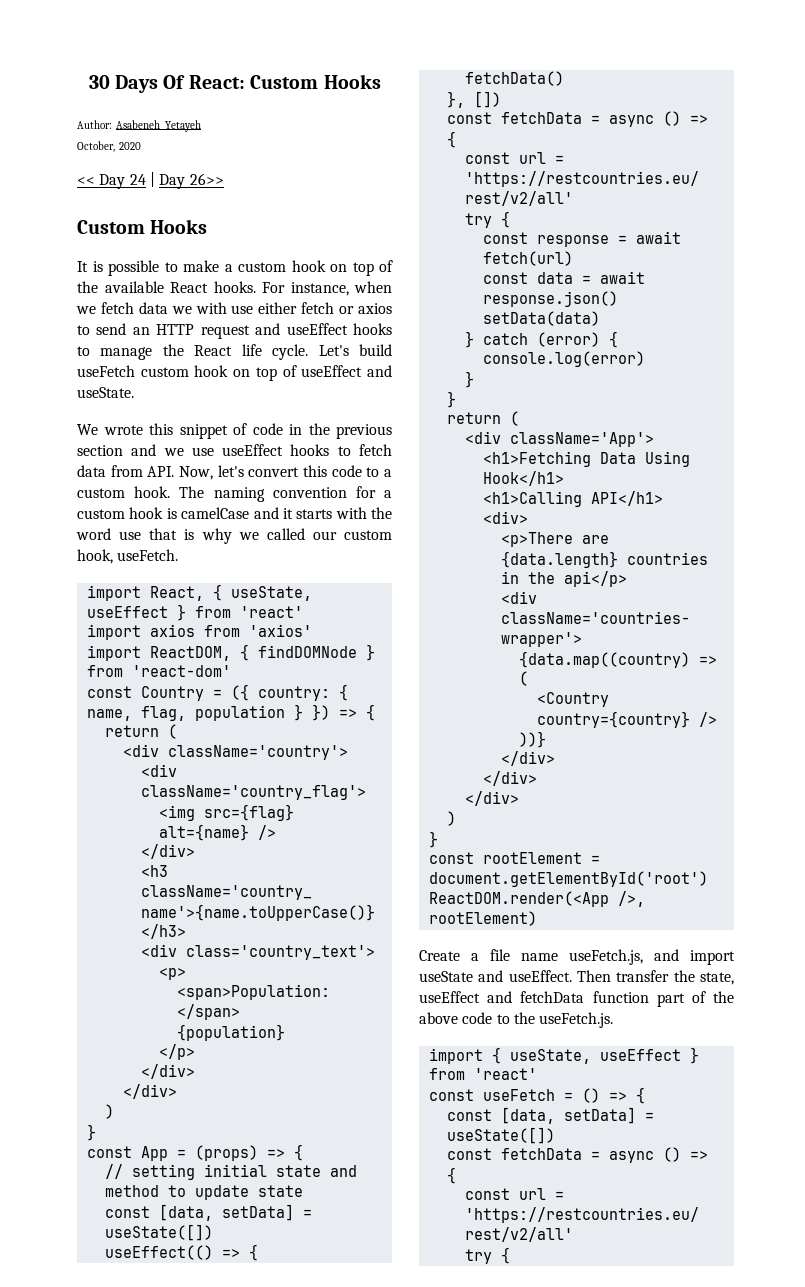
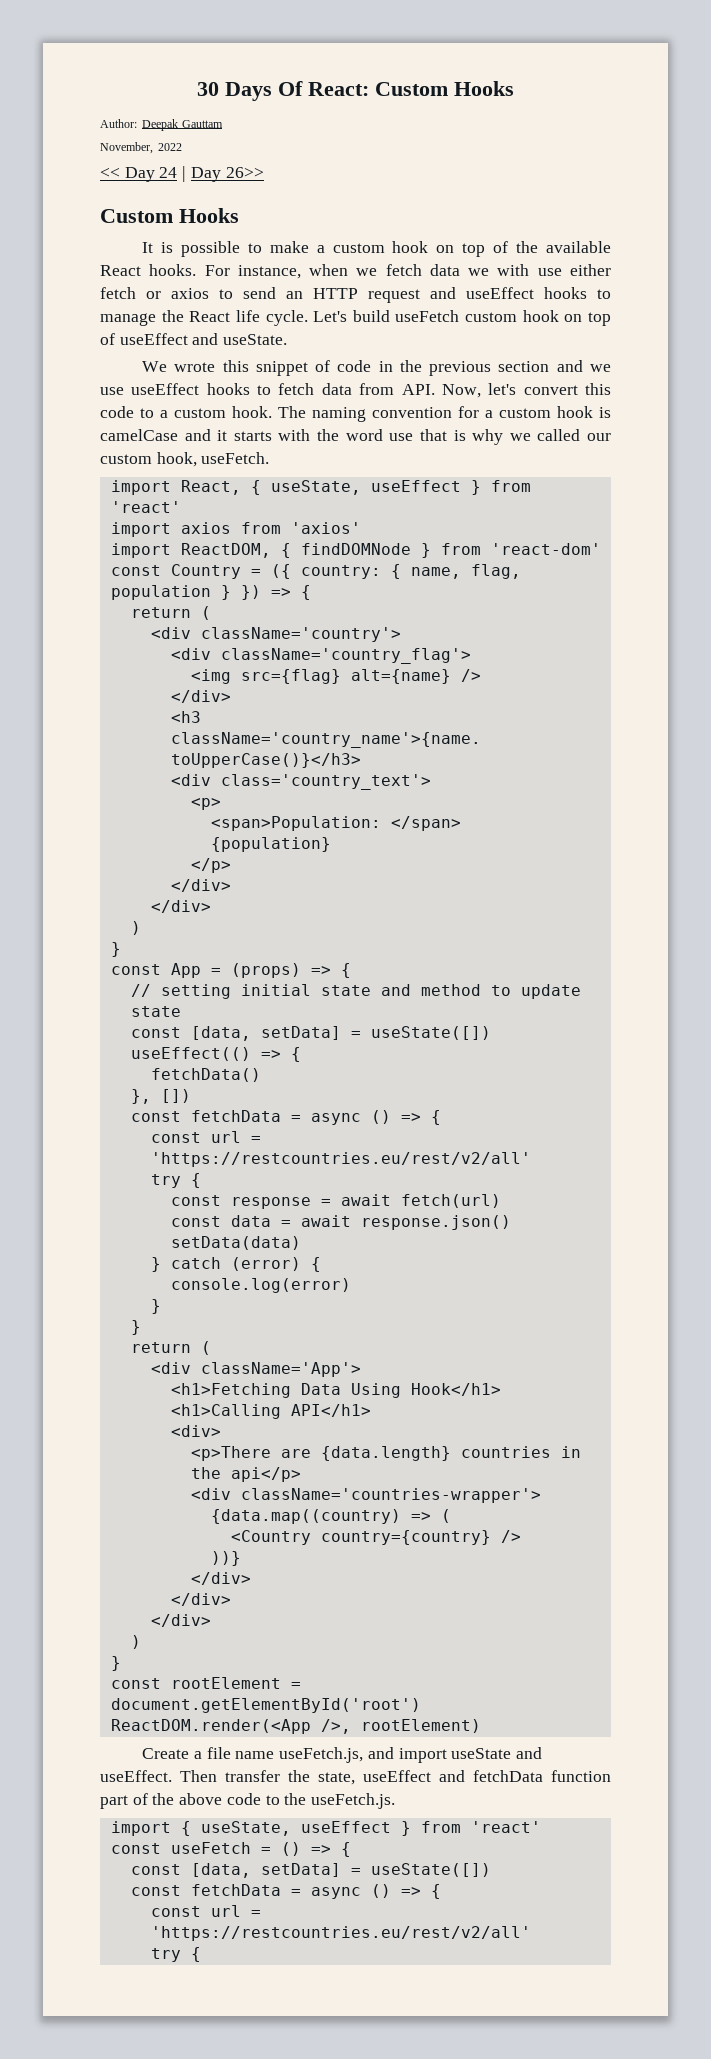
[116,120,201,132] [77,141,142,152] Asabeneh Yetayeh // October, 2020 -> [141,119,224,131] [100,142,182,154] Deepak Gauttam // November, 2022

